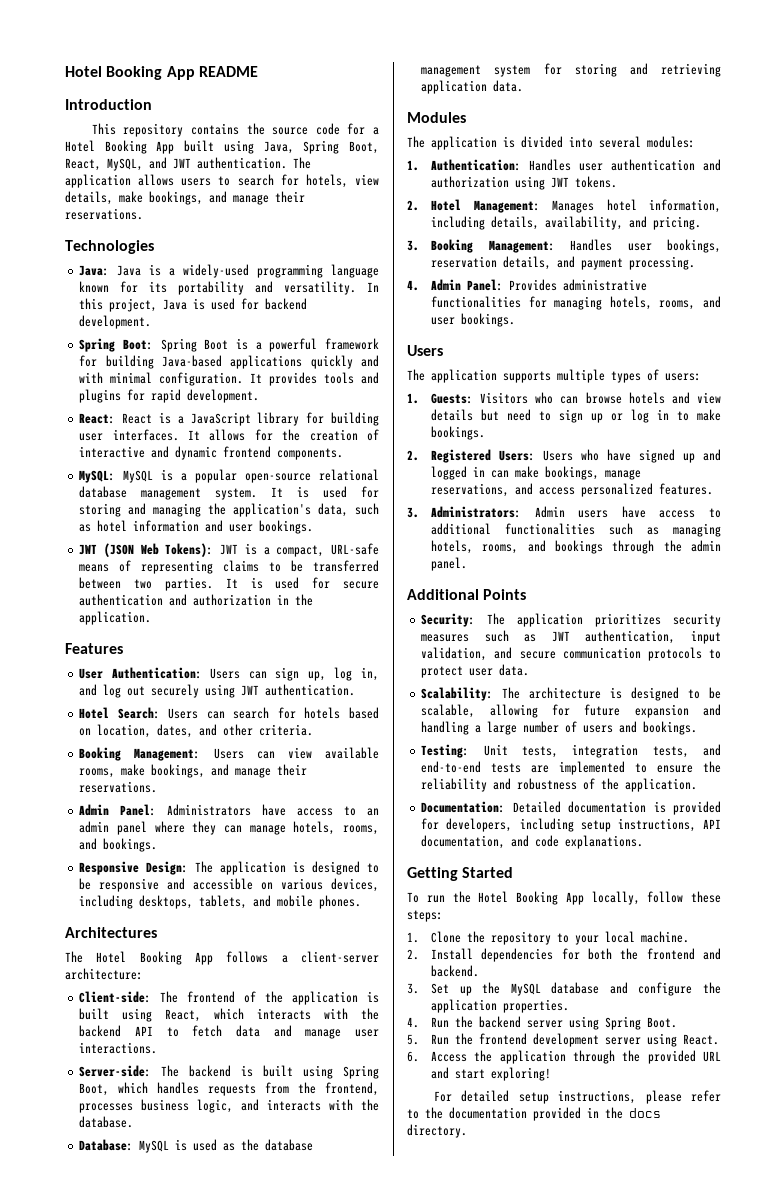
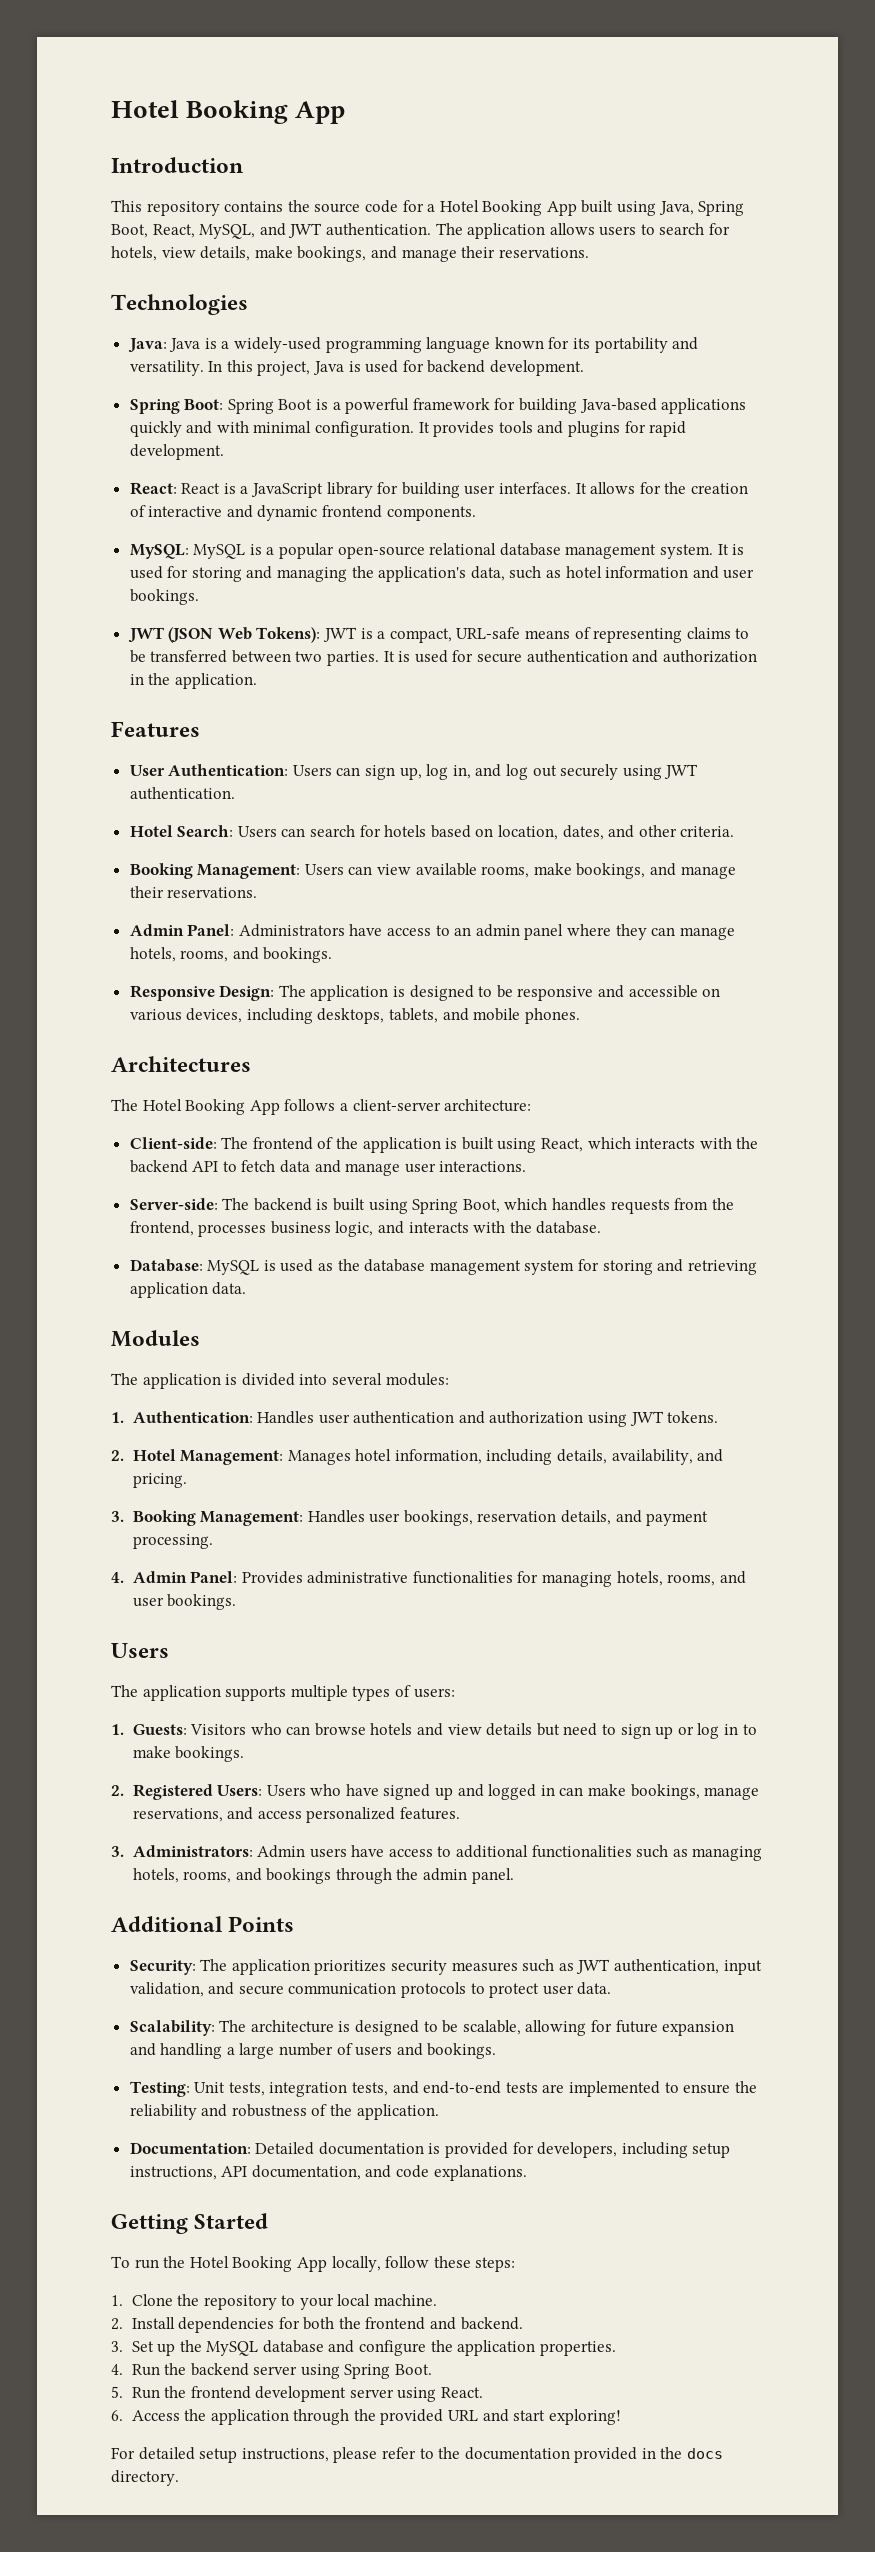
[65,66,258,80] Hotel Booking App README -> [111,100,346,124] Hotel Booking App

